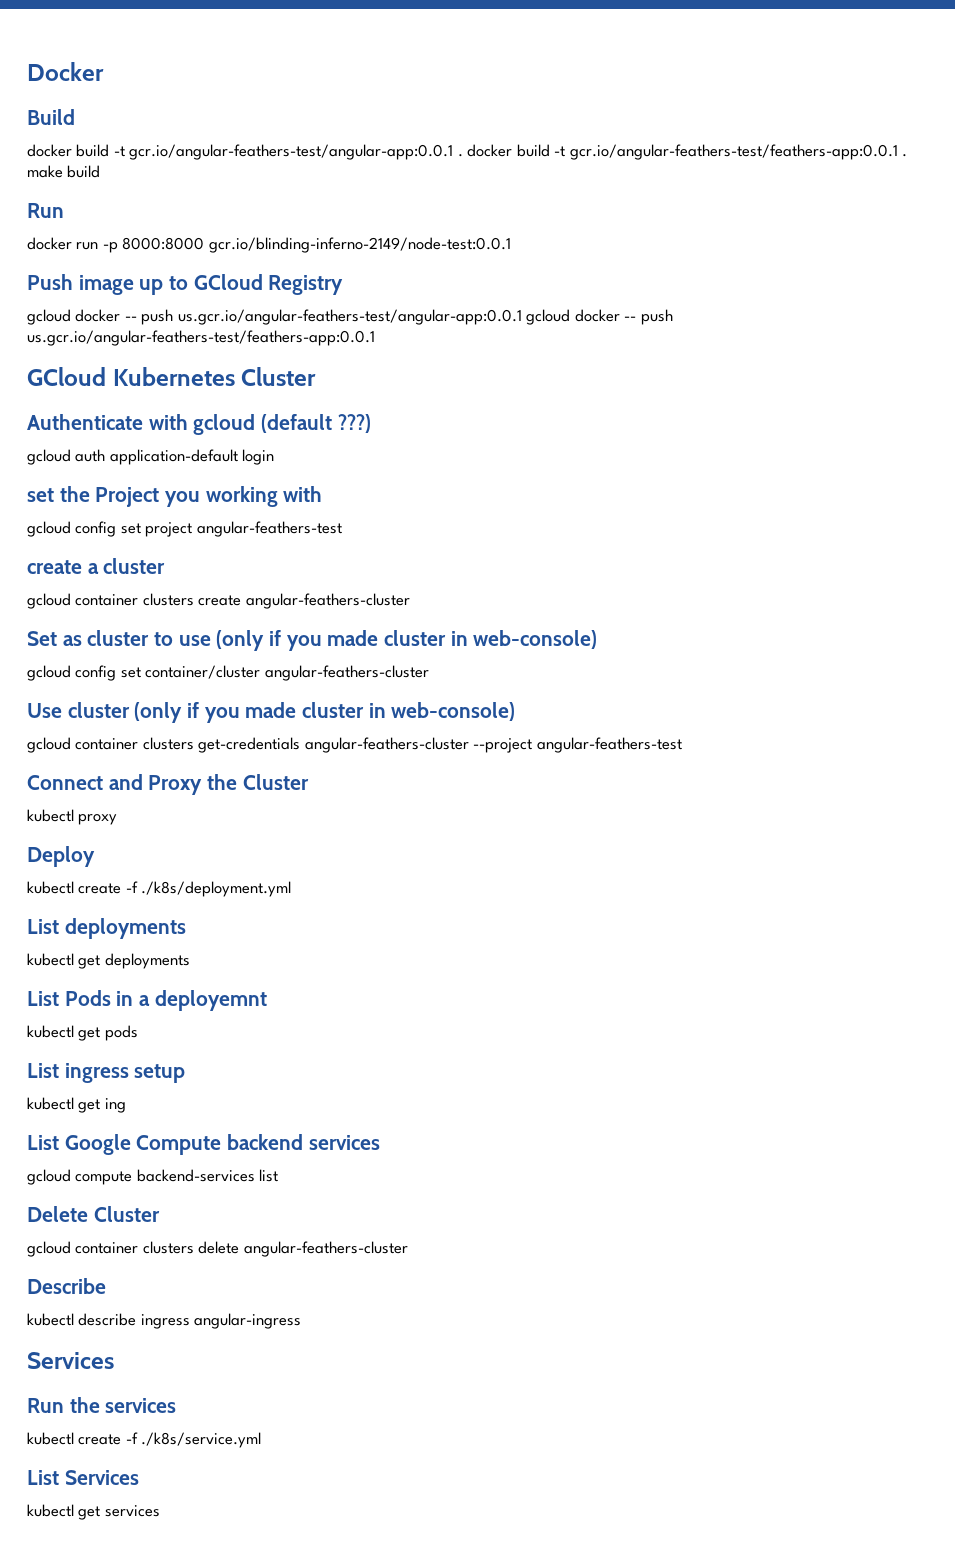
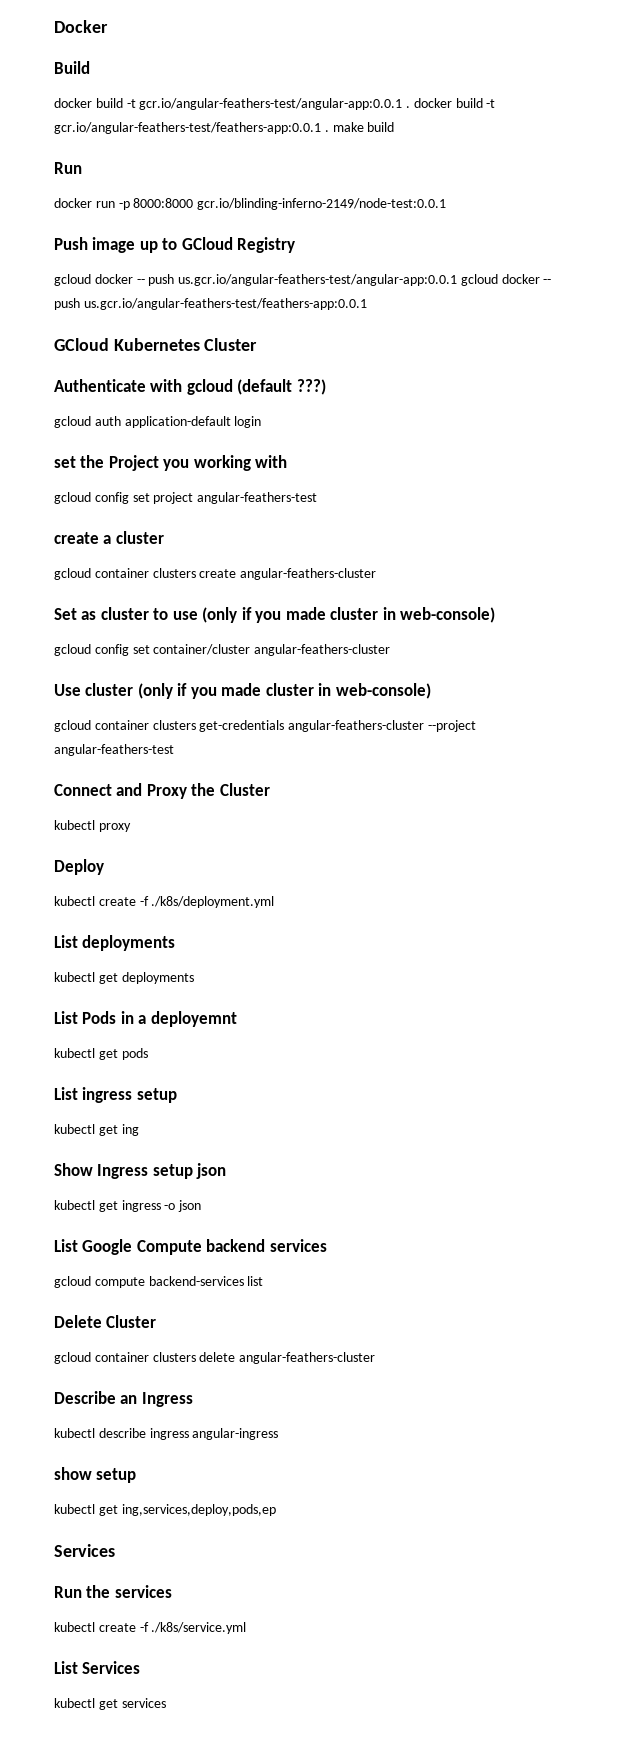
(126, 1105) none -> [54,1163,227,1179] [54,1200,202,1212] // Show Ingress setup json // kubectl get ingress -o json
(106, 1286) none -> [120,1392,193,1407] an Ingress
(302, 1321) none -> [54,1467,137,1483] [54,1504,276,1516] // show setup // kubectl get ing,services,deploy,pods,ep

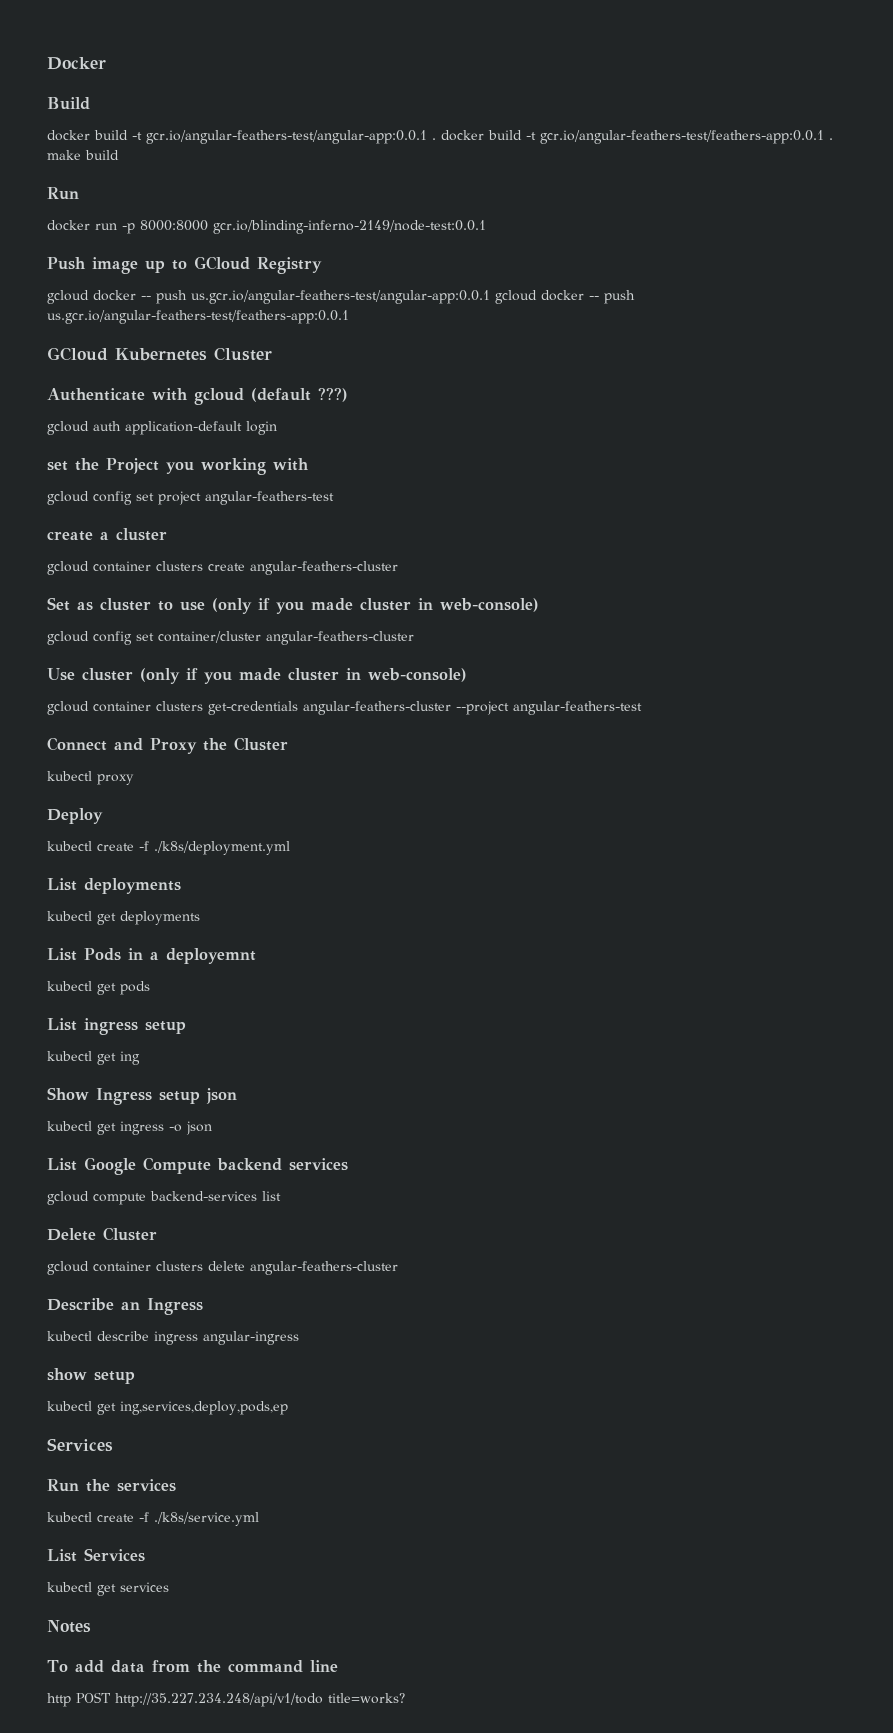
(166, 1703) none -> [47,1620,91,1633] [47,1660,338,1673] [47,1692,405,1707] // Notes // To add data from the command line // http POST http://35.227.234.248/api/v1/todo title=works?

